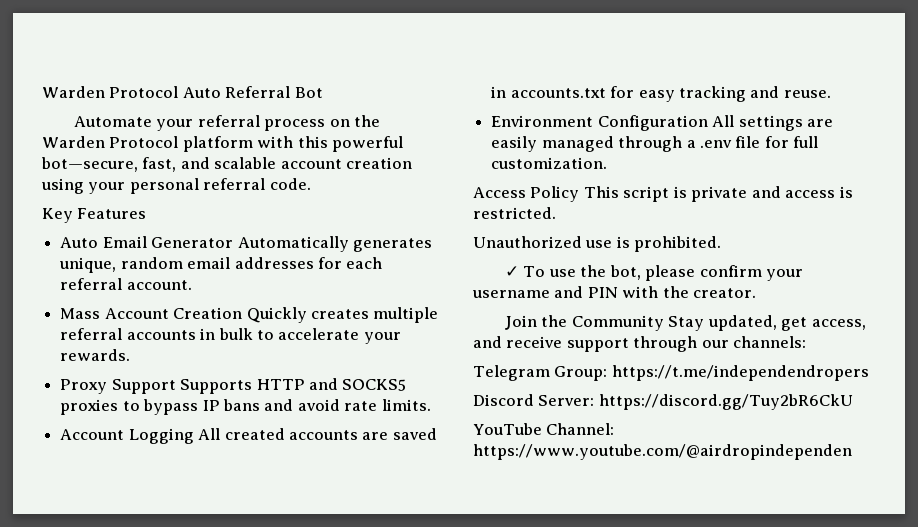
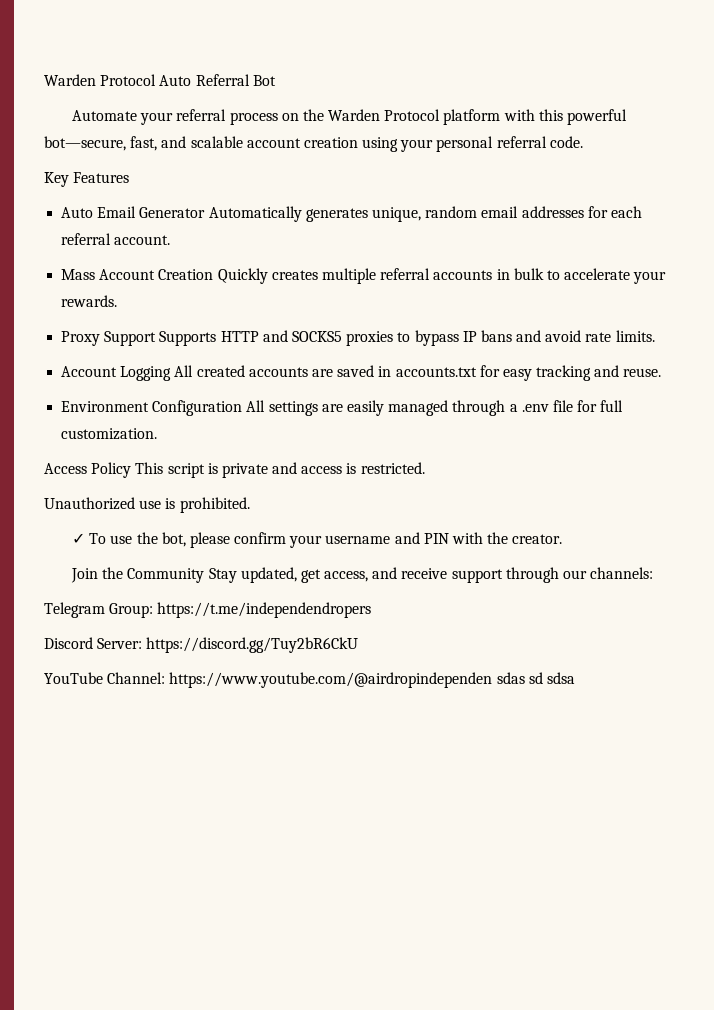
(852, 452) none -> [496,672,575,684] sdas sd sdsa

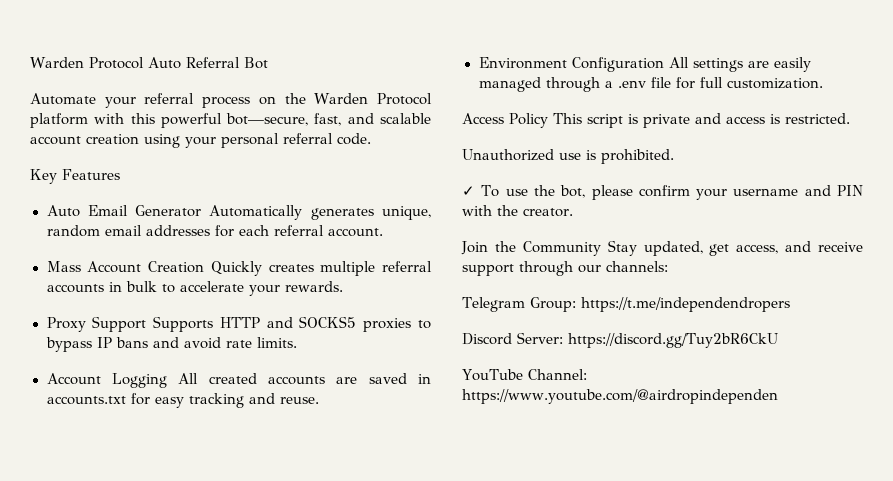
[496,672,575,684] sdas sd sdsa -> (778, 396) none

